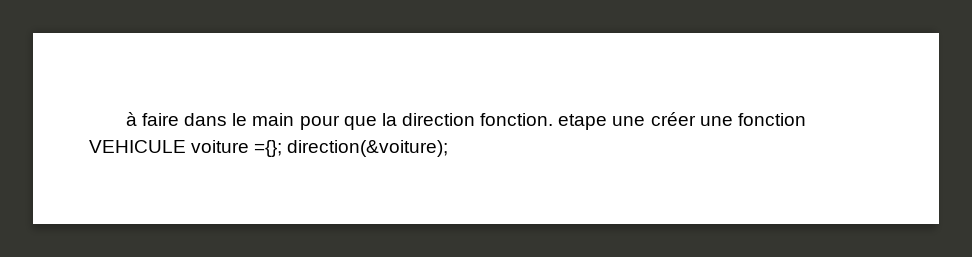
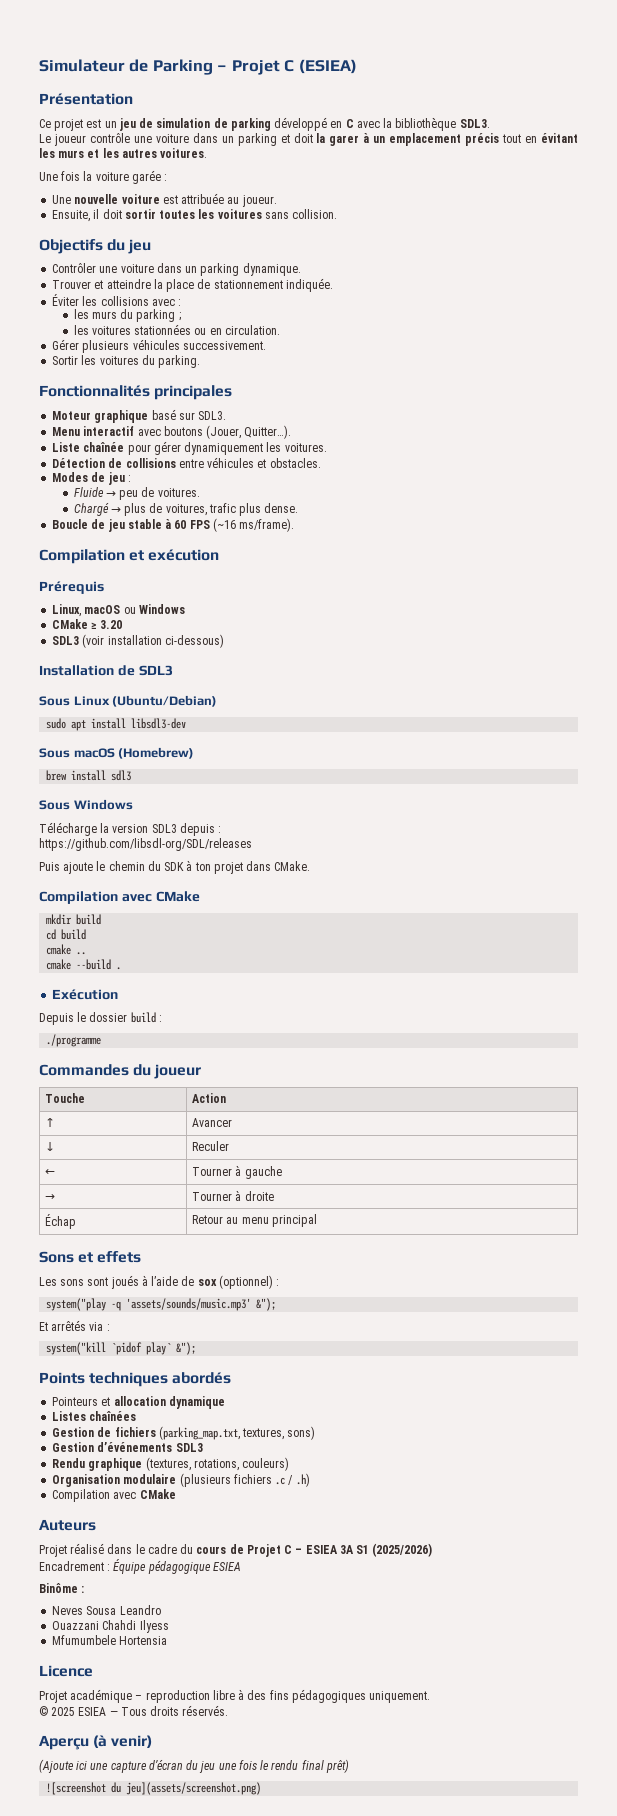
[125,112,806,130] [89,140,449,157] à faire dans le main pour que la direction fonction. etape une créer une fonction VEHICULE voiture ={}; direction(&voiture); -> [39,59,357,75] [39,93,133,105] [39,117,490,131] [39,133,578,146] [39,148,208,158] [39,170,168,184] [52,193,277,207] [52,209,338,222] [39,239,152,254] [52,263,301,276] [52,278,333,292] [52,294,182,306] [73,309,181,322] [73,324,280,335] [52,339,266,353] [52,355,201,368] [39,385,233,400] [52,409,227,423] [52,425,292,439] [52,441,327,455] [52,457,321,468] [52,472,131,485] [73,487,200,500] [73,502,299,516] [52,518,295,532] [39,549,220,564] [39,581,104,594] [52,604,185,617] [52,619,122,629] [52,634,224,648] [39,665,173,676] [39,695,218,707] [46,718,187,731] [39,747,195,759] [46,770,132,781] [39,799,133,810] [39,822,222,836] [39,838,252,851] [39,860,311,874] [39,891,200,904] [46,914,102,925] [46,929,87,940] [46,944,87,955] [46,959,122,970] [52,989,119,1000] [39,1012,162,1025] [46,1034,102,1047] [39,1064,202,1079] [45,1093,86,1103] [192,1093,227,1103] [45,1118,56,1127] [192,1118,233,1127] [45,1142,56,1151] [192,1141,230,1151] [45,1169,56,1175] [192,1165,282,1179] [45,1194,56,1200] [192,1190,274,1201] [45,1214,77,1229] [192,1214,317,1227] [39,1251,142,1263] [39,1275,280,1289] [46,1298,277,1311] [39,1320,110,1331] [46,1342,197,1355] [39,1372,232,1387] [52,1396,225,1409] [52,1411,137,1421] [52,1426,316,1440] [52,1442,203,1452] [52,1457,290,1471] [52,1473,310,1487] [52,1489,176,1502] [39,1519,96,1531] [39,1543,433,1557] [39,1559,241,1574] [39,1583,85,1593] [52,1605,161,1615] [52,1620,169,1633] [52,1635,168,1645] [39,1665,93,1677] [39,1689,431,1703] [39,1705,229,1716] [39,1735,153,1750] [39,1759,349,1773] [46,1782,262,1795] Simulateur de Parking – Projet C (ESIEA) // Présentation // Ce projet est un jeu de simulation de parking développé en C avec la bibliothèque SDL3. // Le joueur contrôle une voiture dans un parking et doit la garer à un emplacement précis tout en évitant les murs et les autres voitures. // Une fois la voiture garée : // Une nouvelle voiture est attribuée au joueur. // Ensuite, il doit sortir toutes les voitures sans collision. // Objectifs du jeu // Contrôler une voiture dans un parking dynamique. // Trouver et atteindre la place de stationnement indiquée. // Éviter les collisions avec : // les murs du parking ; // les voitures stationnées ou en circulation. // Gérer plusieurs véhicules successivement. // Sortir les voitures du parking. // Fonctionnalités principales // Moteur graphique basé sur SDL3. // Menu interactif avec boutons (Jouer, Quitter…). // Liste chaînée pour gérer dynamiquement les voitures. // Détection de collisions entre véhicules et obstacles. // Modes de jeu : // Fluide → peu de voitures. // Chargé → plus de voitures, trafic plus dense. // Boucle de jeu stable à 60 FPS (~16 ms/frame). // Compilation et exécution // Prérequis // Linux, macOS ou Windows // CMake ≥ 3.20 // SDL3 (voir installation ci-dessous) // Installation de SDL3 // Sous Linux (Ubuntu/Debian) // sudo apt install libsdl3-dev // Sous macOS (Homebrew) // brew install sdl3 // Sous Windows // Télécharge la version SDL3 depuis : // https://github.com/libsdl-org/SDL/releases // Puis ajoute le chemin du SDK à ton projet dans CMake. // Compilation avec CMake // mkdir build // cd build // cmake .. // cmake --build . // Exécution // Depuis le dossier build : // ./programme // Commandes du joueur // Touche | Action // ↑ | Avancer // ↓ | Reculer // ← | Tourner à gauche // → | Tourner à droite // Échap | Retour au menu principal // Sons et effets // Les sons sont joués à l’aide de sox (optionnel) : // system("play -q 'assets/sounds/music.mp3' &"); // Et arrêtés via : // system("kill `pidof play` &"); // Points techniques abordés // Pointeurs et allocation dynamique // Listes chaînées // Gestion de fichiers (parking_map.txt, textures, sons) // Gestion d’événements SDL3 // Rendu graphique (textures, rotations, couleurs) // Organisation modulaire (plusieurs fichiers .c / .h) // Compilation avec CMake // Auteurs // Projet réalisé dans le cadre du cours de Projet C – ESIEA 3A S1 (2025/2026) // Encadrement : Équipe pédagogique ESIEA // Binôme : // Neves Sousa Leandro // Ouazzani Chahdi Ilyess // Mfumumbele Hortensia // Licence // Projet académique – reproduction libre à des fins pédagogiques uniquement. // © 2025 ESIEA — Tous droits réservés. // Aperçu (à venir) // (Ajoute ici une capture d’écran du jeu une fois le rendu final prêt) // ![screenshot du jeu](assets/screenshot.png)

